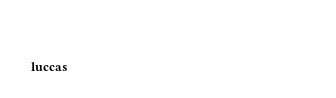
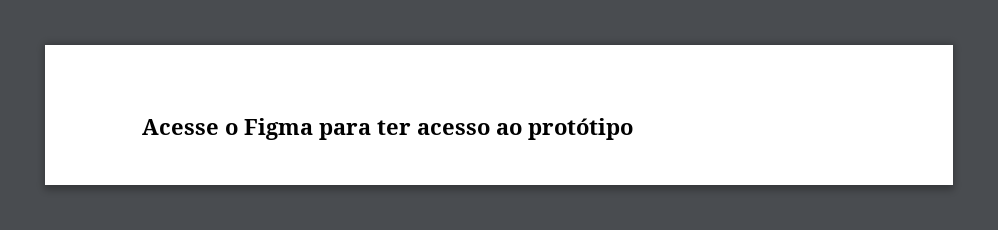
[31,62,68,71] luccas -> [142,118,633,140] Acesse o Figma para ter acesso ao protótipo

